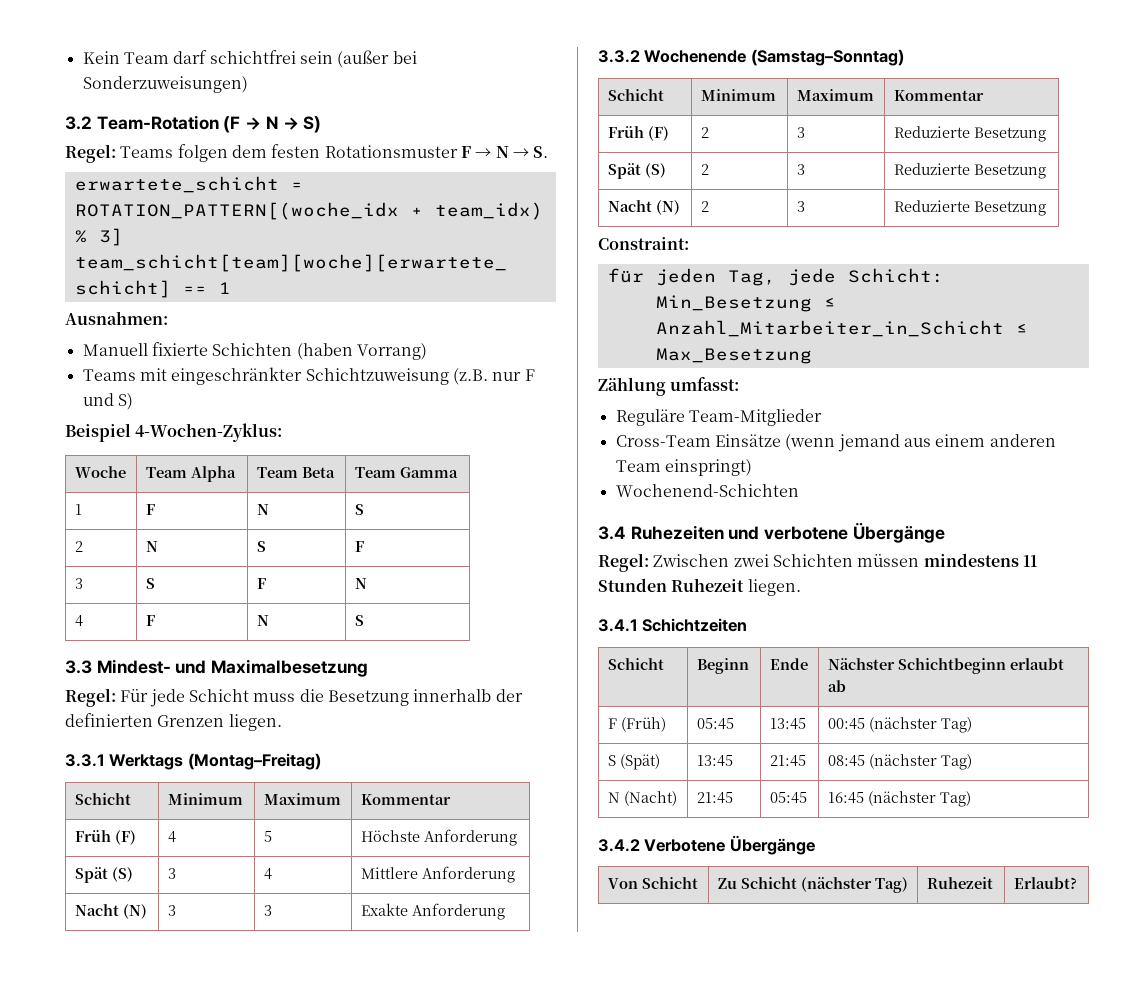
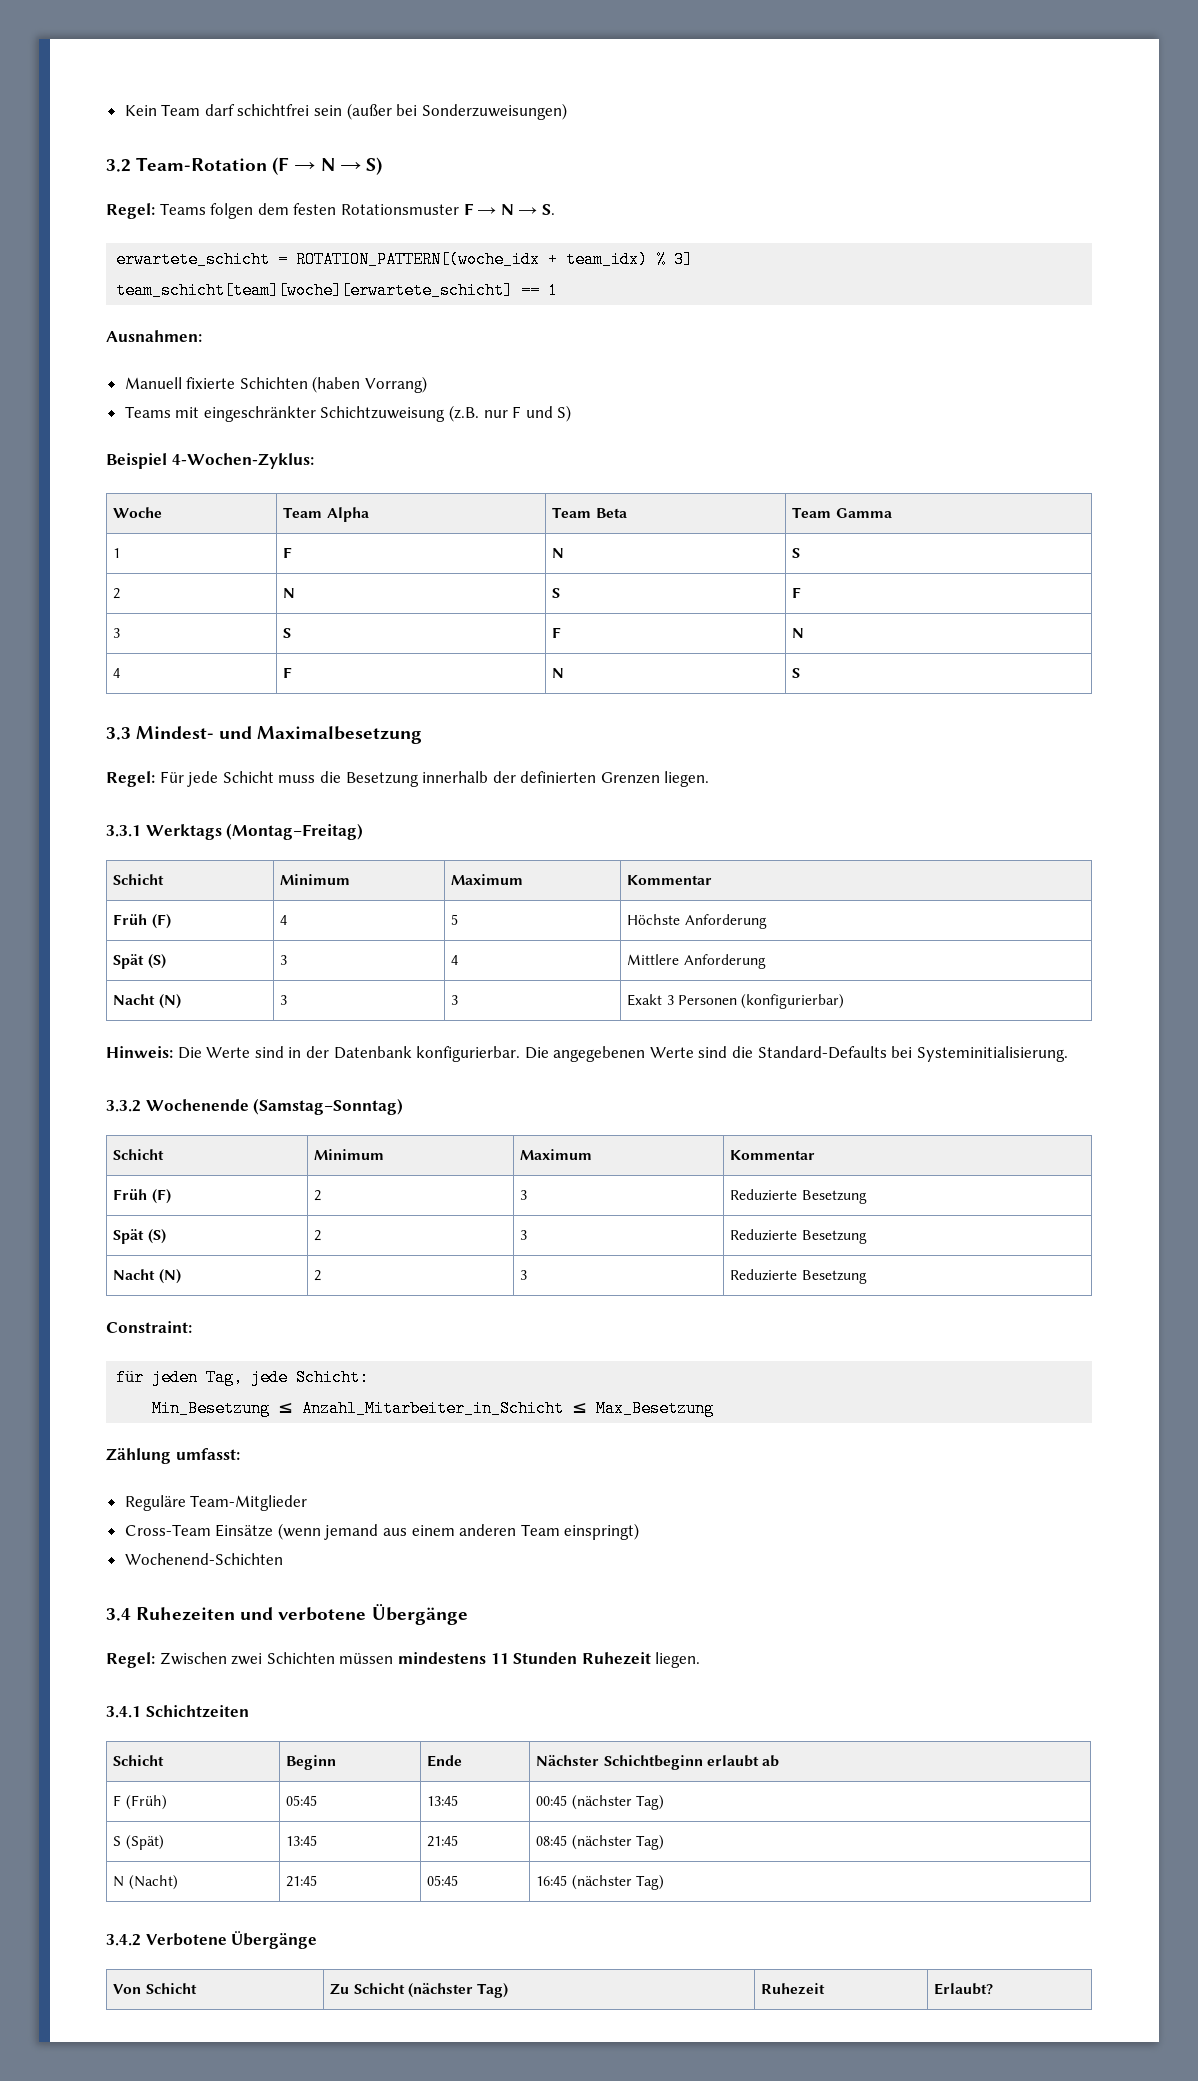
[360,903,505,920] Exakte Anforderung -> [627,994,844,1009] [106,1046,1068,1062] Exakt 3 Personen (konfigurierbar) // Hinweis: Die Werte sind in der Datenbank konfigurierbar. Die angegebenen Werte sind die Standard-Defaults bei Systeminitialisierung.

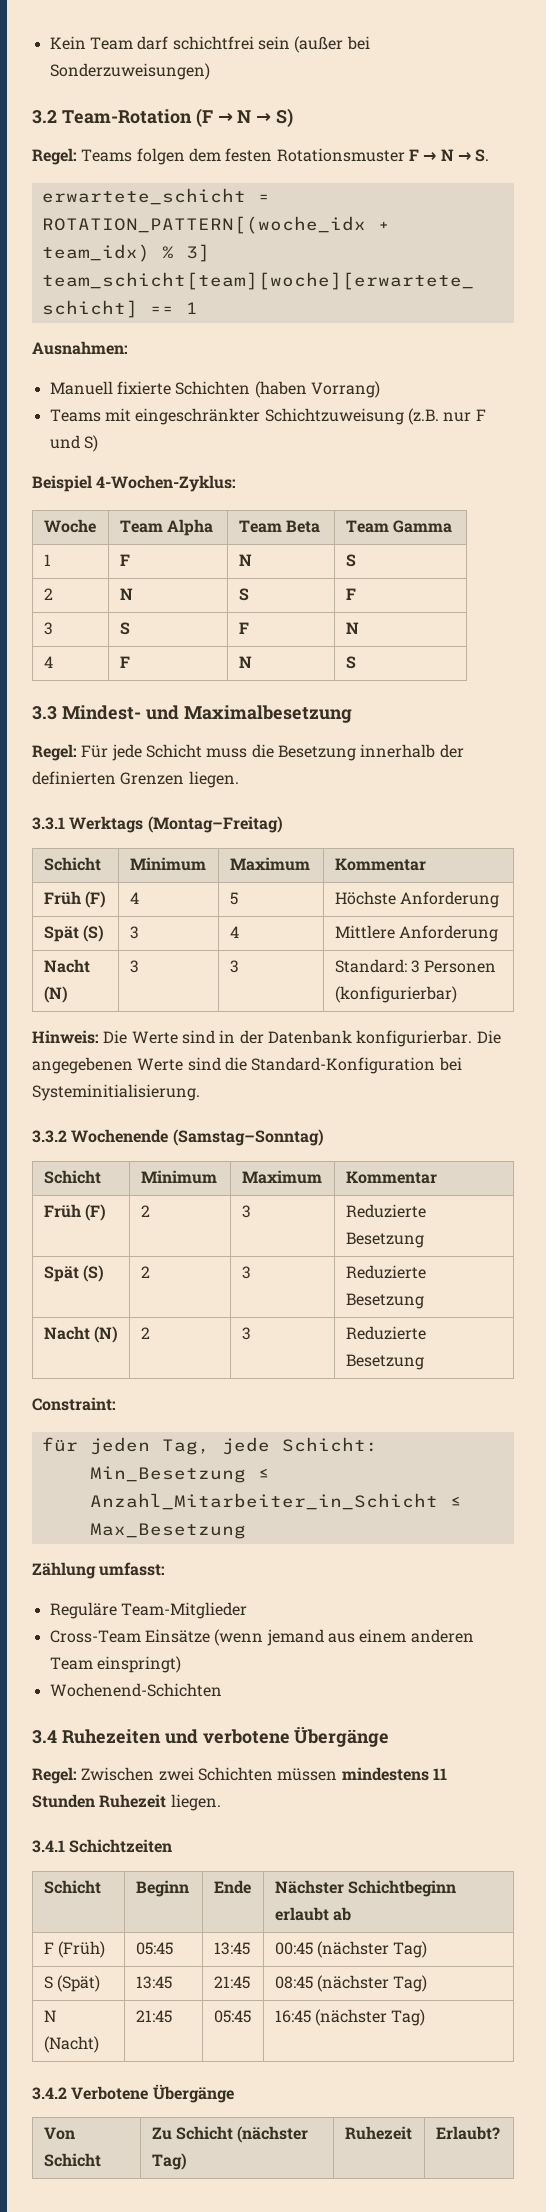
[627,994,663,1006] Exakt -> [334,959,407,973] Standard:
[757,1046,887,1059] Standard-Defaults -> [251,1057,436,1074] Standard-Konfiguration

